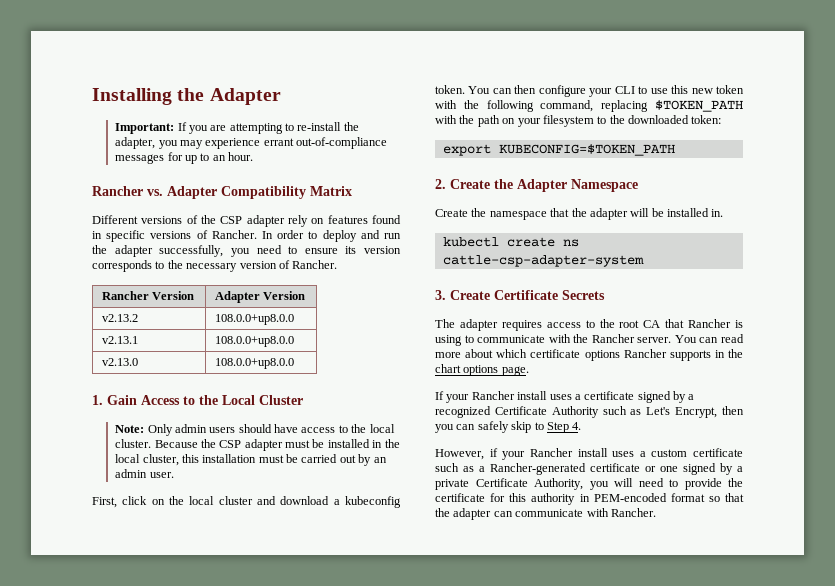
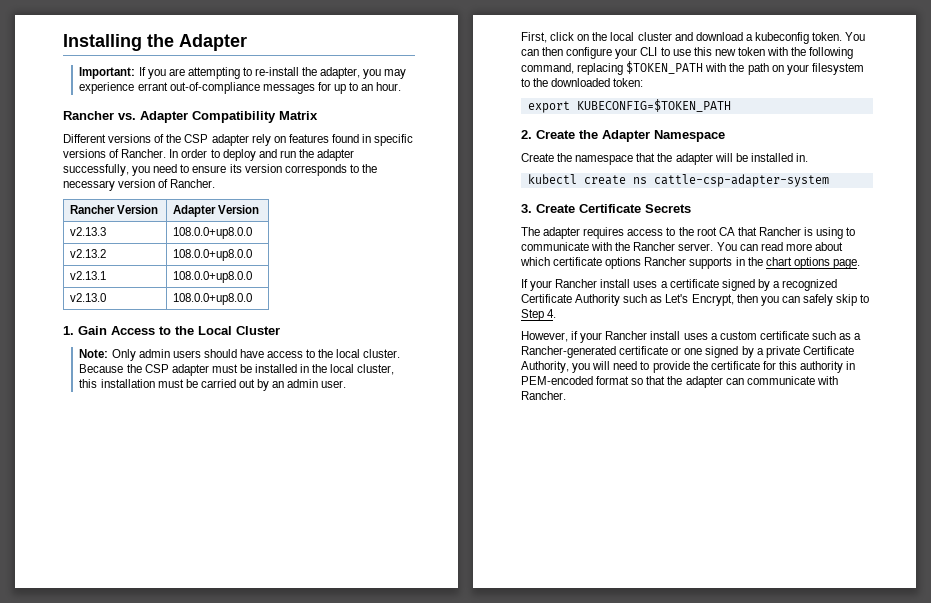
(305, 295) none -> [69,227,106,236] [172,227,252,239] // v2.13.3 | 108.0.0+up8.0.0

